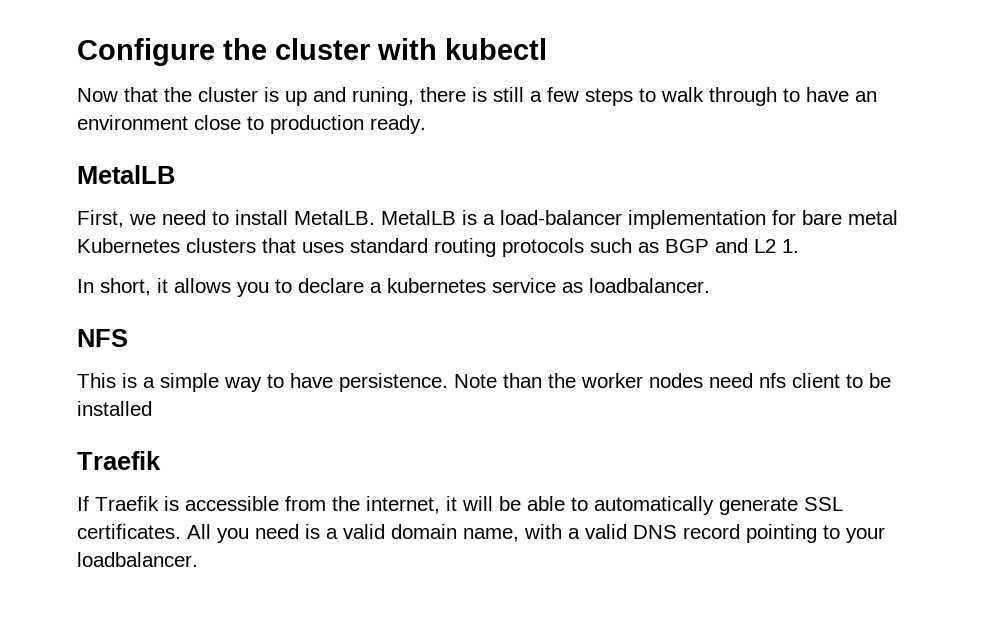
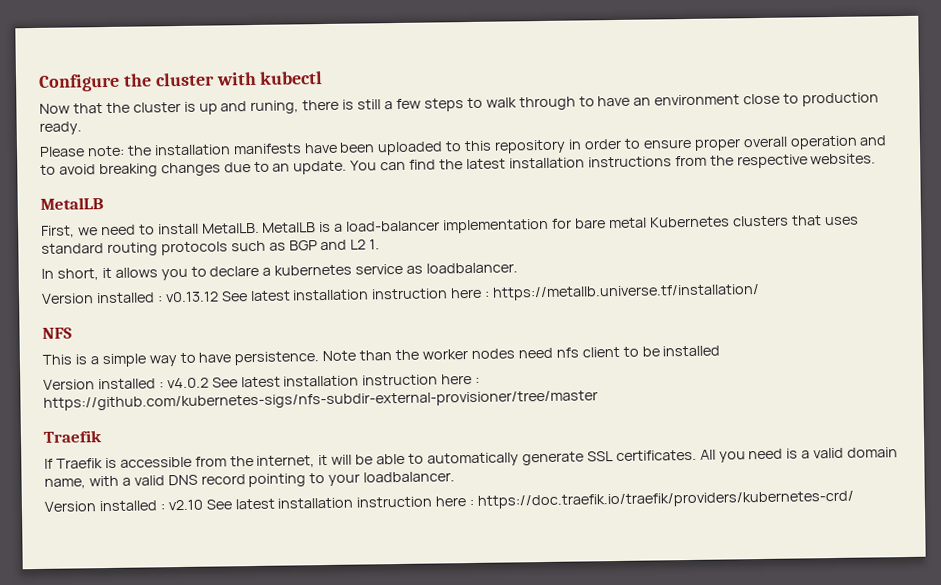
(426, 124) none -> [39,135,888,157] [40,153,877,178] // Please note: the installation manifests have been uploaded to this repository in order to ensure proper overall operation and to avoid breaking changes due to an update. You can find the latest installation instructions from the respective websites.
(710, 285) none -> [41,284,761,304] // Version installed : v0.13.12 See latest installation instruction here : https://metallb.universe.tf/installation/
(152, 408) none -> [43,373,481,390] [43,390,598,411] // Version installed : v4.0.2 See latest installation instruction here : https://github.com/kubernetes-sigs/nfs-subdir-external-provisioner/tree/master
(198, 559) none -> [44,490,855,512] // Version installed : v2.10 See latest installation instruction here : https://doc.traefik.io/traefik/providers/kubernetes-crd/

